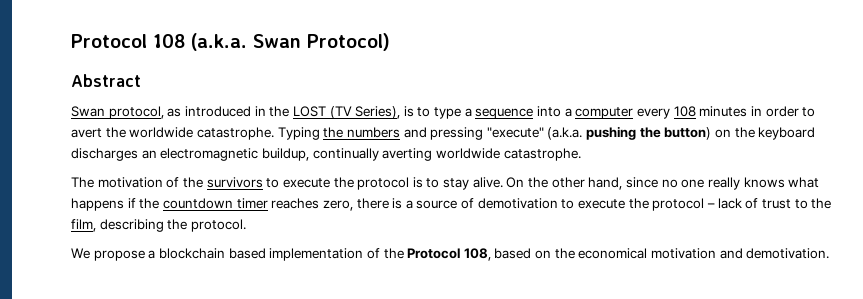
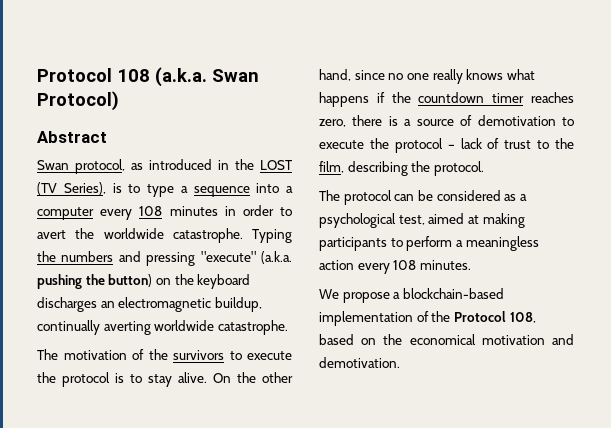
(246, 225) none -> [319,190,527,205] [319,213,525,228] [319,236,539,251] [319,260,471,274] // The protocol can be considered as a psychological test, aimed at making participants to perform a meaningless action every 108 minutes.
[158,248,266,259] blockchain based -> [402,288,504,299] blockchain-based

